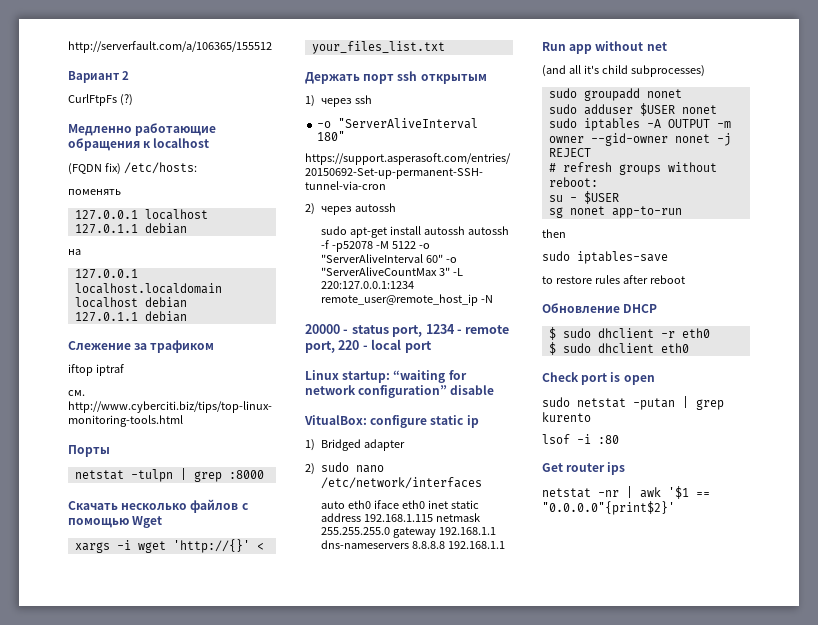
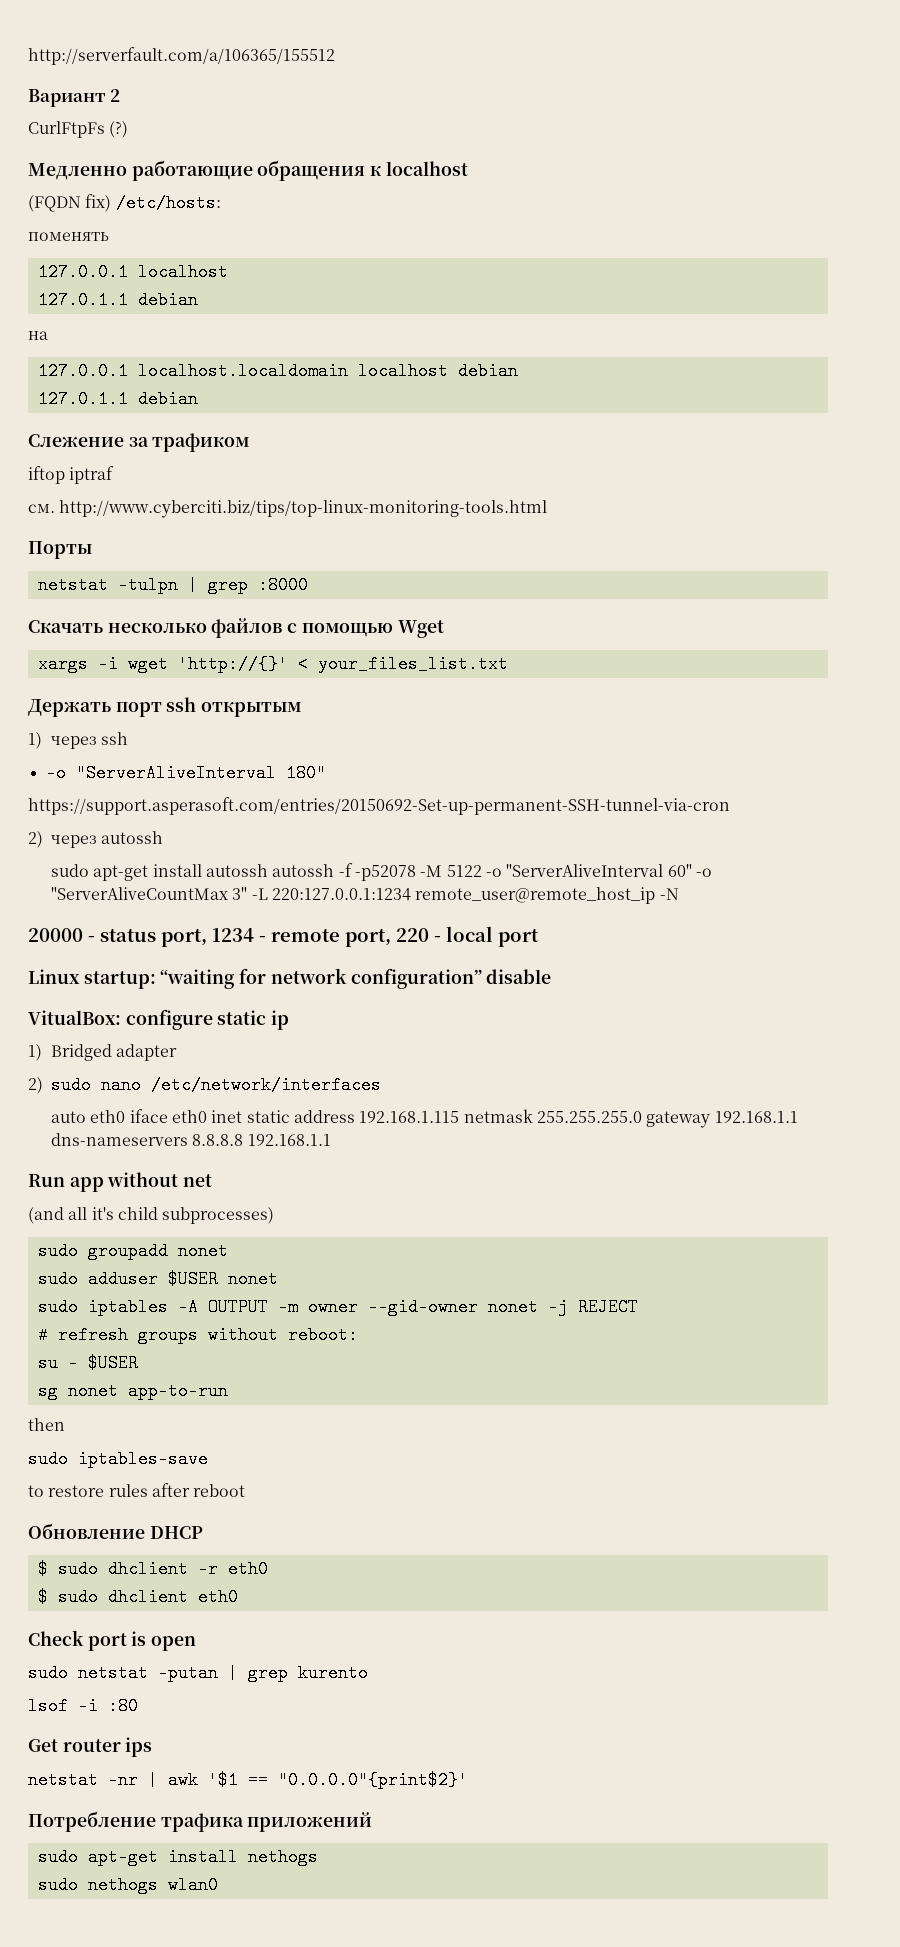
(675, 508) none -> [28,1811,373,1832] [37,1848,318,1866] [37,1876,218,1894] // Потребление трафика приложений // sudo apt-get install nethogs // sudo nethogs wlan0

